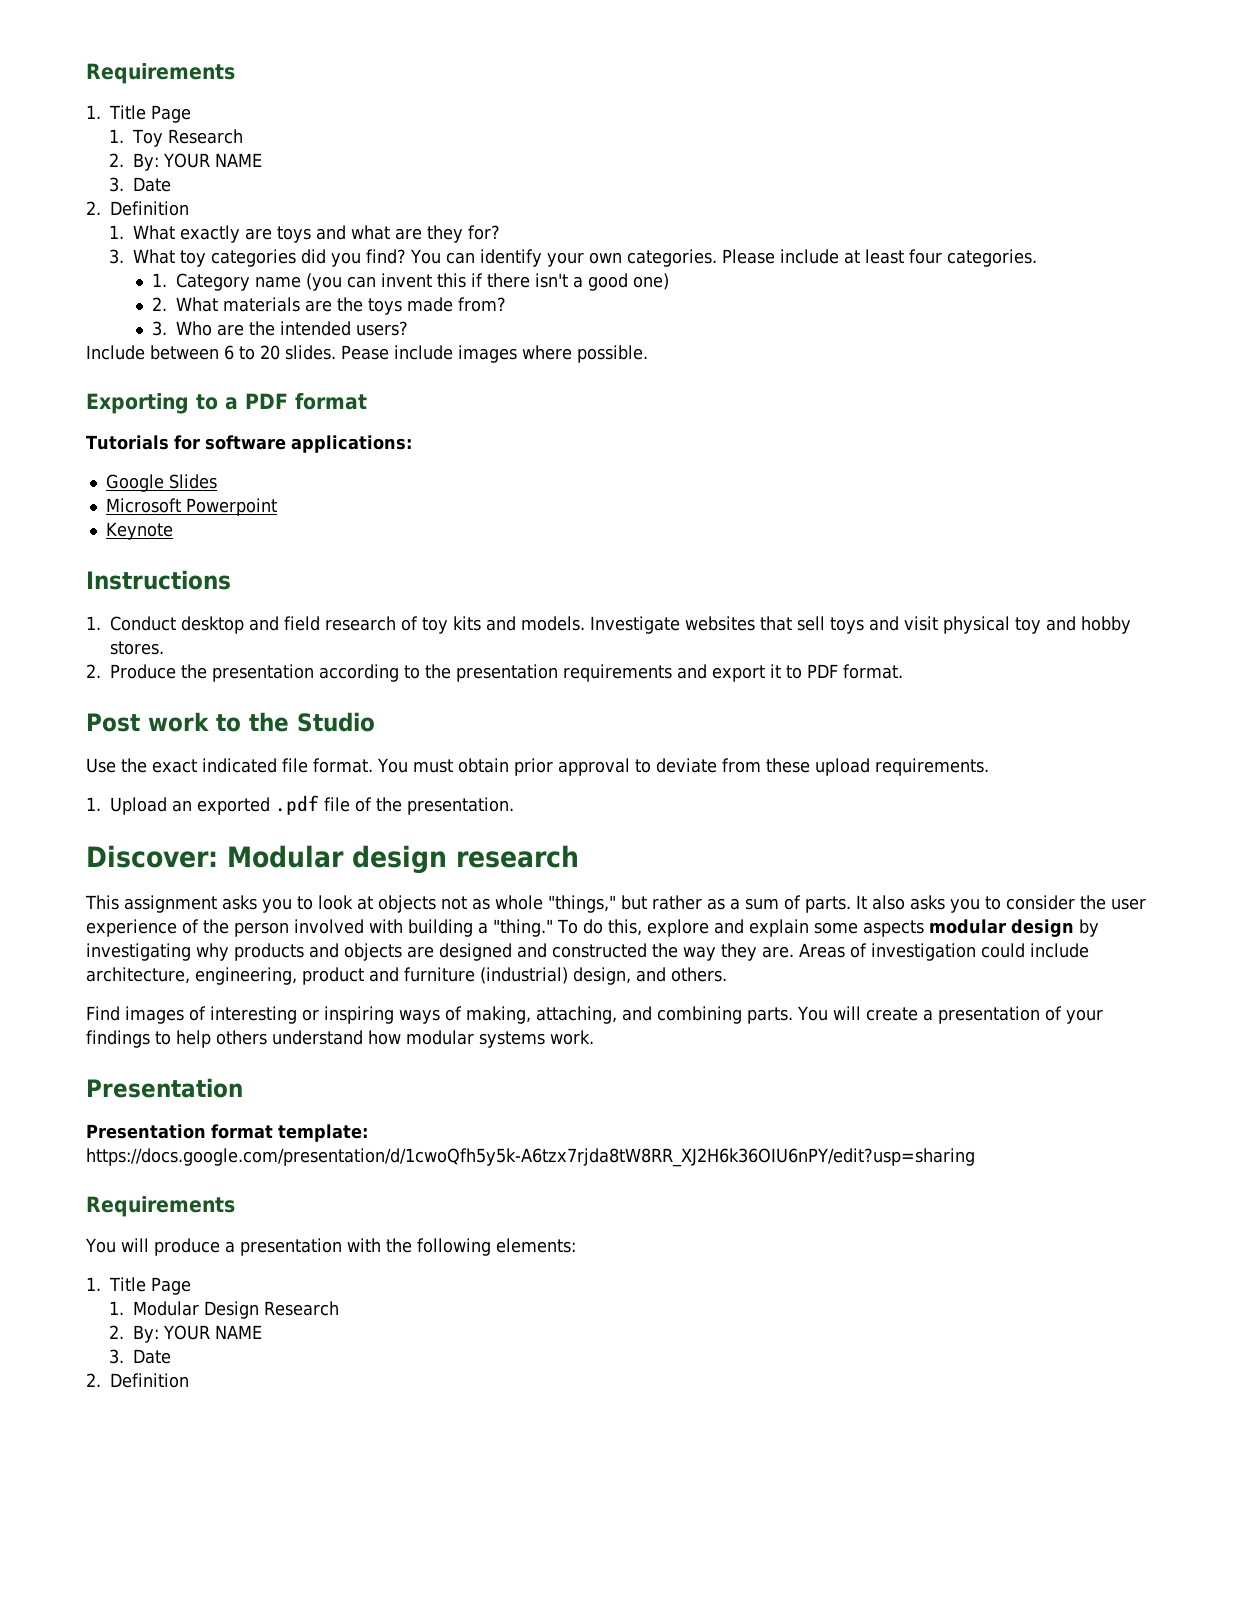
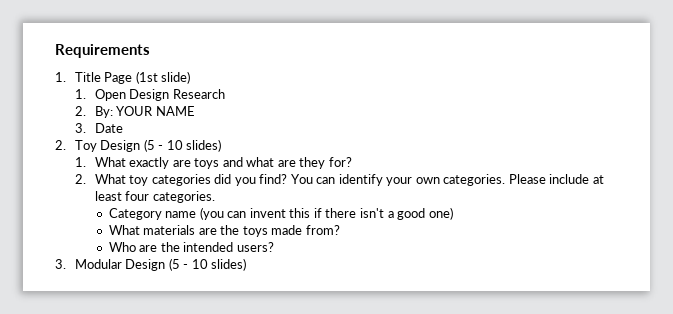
[108,129,243,147] [108,153,262,171] [108,177,171,192] [86,201,189,216] // 1. Toy Research // 2. By: YOUR NAME // 3. Date // 2. Definition -> [135,71,191,84] [74,89,225,101] [74,106,195,118] [74,123,123,133] [55,139,222,152] (1st slide) // 1. Open Design Research // 2. By: YOUR NAME // 3. Date // 2. Toy Design (5 - 10 slides)
[108,249,124,264] 3. -> [74,174,86,184] 2.
[151,273,167,287] 1. -> (215, 197) none
[151,297,167,311] 2. -> (453, 213) none
[151,321,167,336] 3. -> (340, 230) none
[86,345,648,363] [86,393,367,414] [86,435,412,453] [105,474,217,492] [105,498,277,516] [105,522,173,540] [86,570,231,590] [86,616,1131,634] [110,641,164,655] [86,664,903,682] [86,712,375,732] [86,758,989,776] [86,795,514,815] [86,845,579,874] [85,895,1146,913] [86,919,1099,937] [86,943,1089,961] [86,967,727,985] [86,1006,1103,1024] [86,1030,594,1048] [86,1078,243,1098] [86,1124,368,1142] [86,1148,975,1167] [86,1196,235,1217] [85,1238,576,1256] [86,1277,191,1295] [108,1301,339,1319] [108,1325,262,1343] [108,1349,171,1364] [86,1373,189,1388] Include between 6 to 20 slides. Pease include images where possible. // Exporting to a PDF format // Tutorials for software applications: // Google Slides // Microsoft Powerpoint // Keynote // Instructions // 1. Conduct desktop and field research of toy kits and models. Investigate websites that sell toys and visit physical toy and hobby stores. // 2. Produce the presentation according to the presentation requirements and export it to PDF format. // Post work to the Studio // Use the exact indicated file format. You must obtain prior approval to deviate from these upload requirements. // 1. Upload an exported .pdf file of the presentation. // Discover: Modular design research // This assignment asks you to look at objects not as whole "things," but rather as a sum of parts. It also asks you to consider the user experience of the person involved with building a "thing." To do this, explore and explain some aspects modular design by investigating why products and objects are designed and constructed the way they are. Areas of investigation could include architecture, engineering, product and furniture (industrial) design, and others. // Find images of interesting or inspiring ways of making, attaching, and combining parts. You will create a presentation of your findings to help others understand how modular systems work. // Presentation // Presentation format template: https://docs.google.com/presentation/d/1cwoQfh5y5k-A6tzx7rjda8tW8RR_XJ2H6k36OIU6nPY/edit?usp=sharing // Requirements // You will produce a presentation with the following elements: // 1. Title Page // 1. Modular Design Research // 2. By: YOUR NAME // 3. Date // 2. Definition -> [55,258,247,271] 3. Modular Design (5 - 10 slides)

